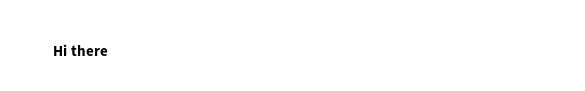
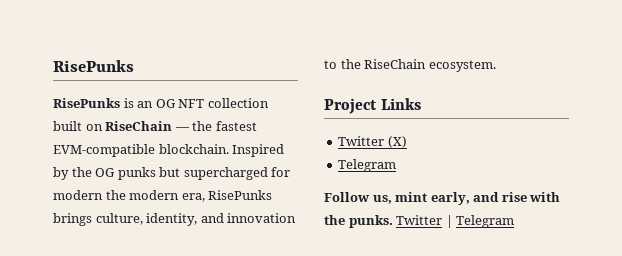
[53,44,109,56] Hi there -> [53,60,134,72] [53,98,269,108] [53,121,257,131] [53,144,285,157] [53,167,291,180] [53,190,273,202] [53,213,297,226] [324,59,496,72] [324,98,421,114] [338,136,407,148] [338,159,397,172] [324,192,561,205] [324,215,515,228] RisePunks // RisePunks is an OG NFT collection built on RiseChain — the fastest EVM-compatible blockchain. Inspired by the OG punks but supercharged for modern the modern era, RisePunks brings culture, identity, and innovation to the RiseChain ecosystem. // Project Links // Twitter (X) // Telegram // Follow us, mint early, and rise with the punks. Twitter | Telegram

